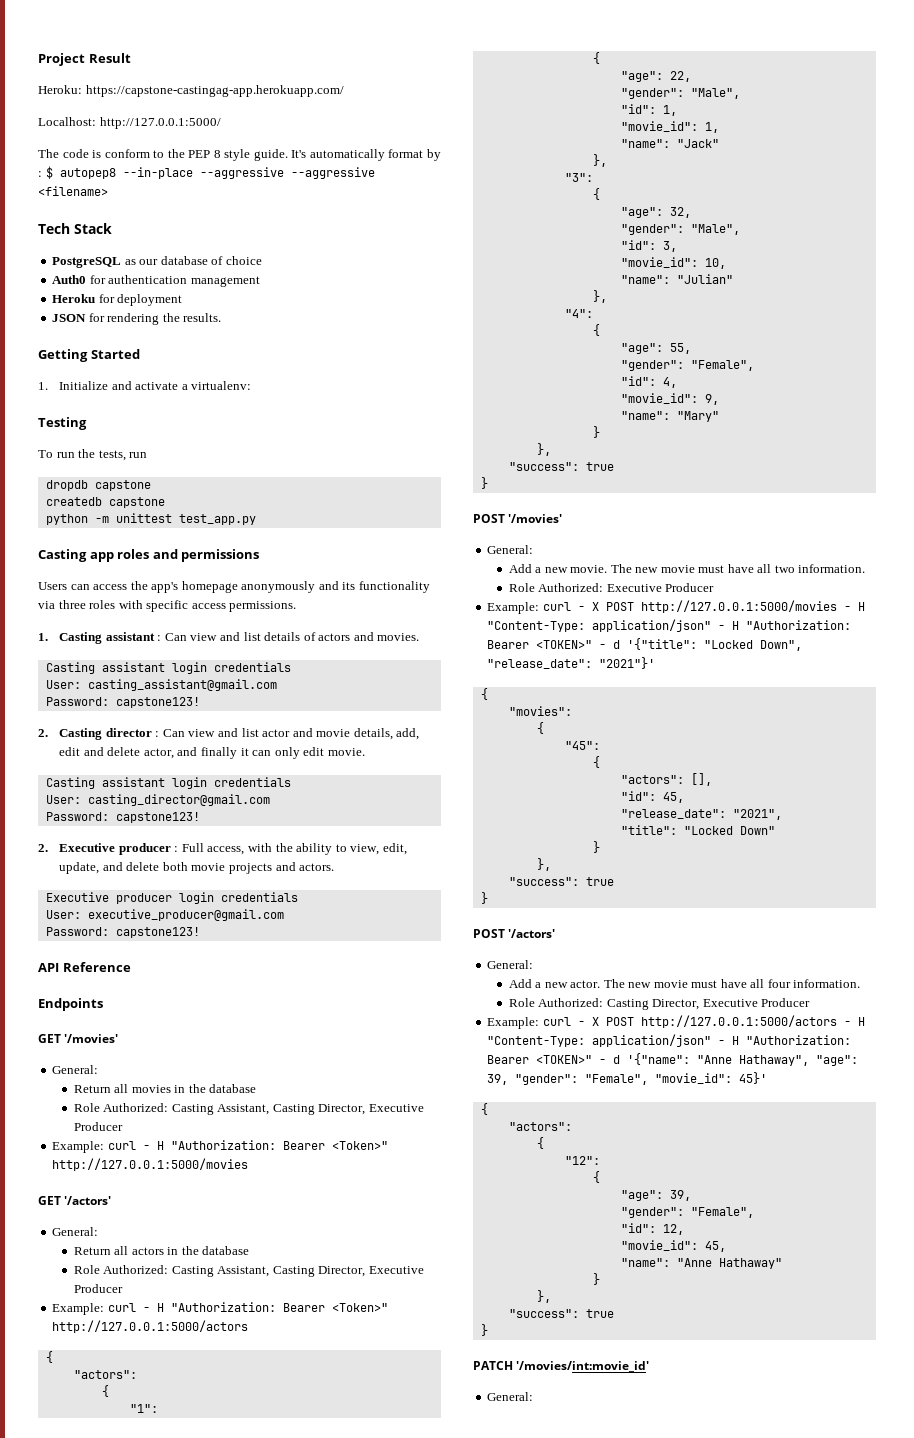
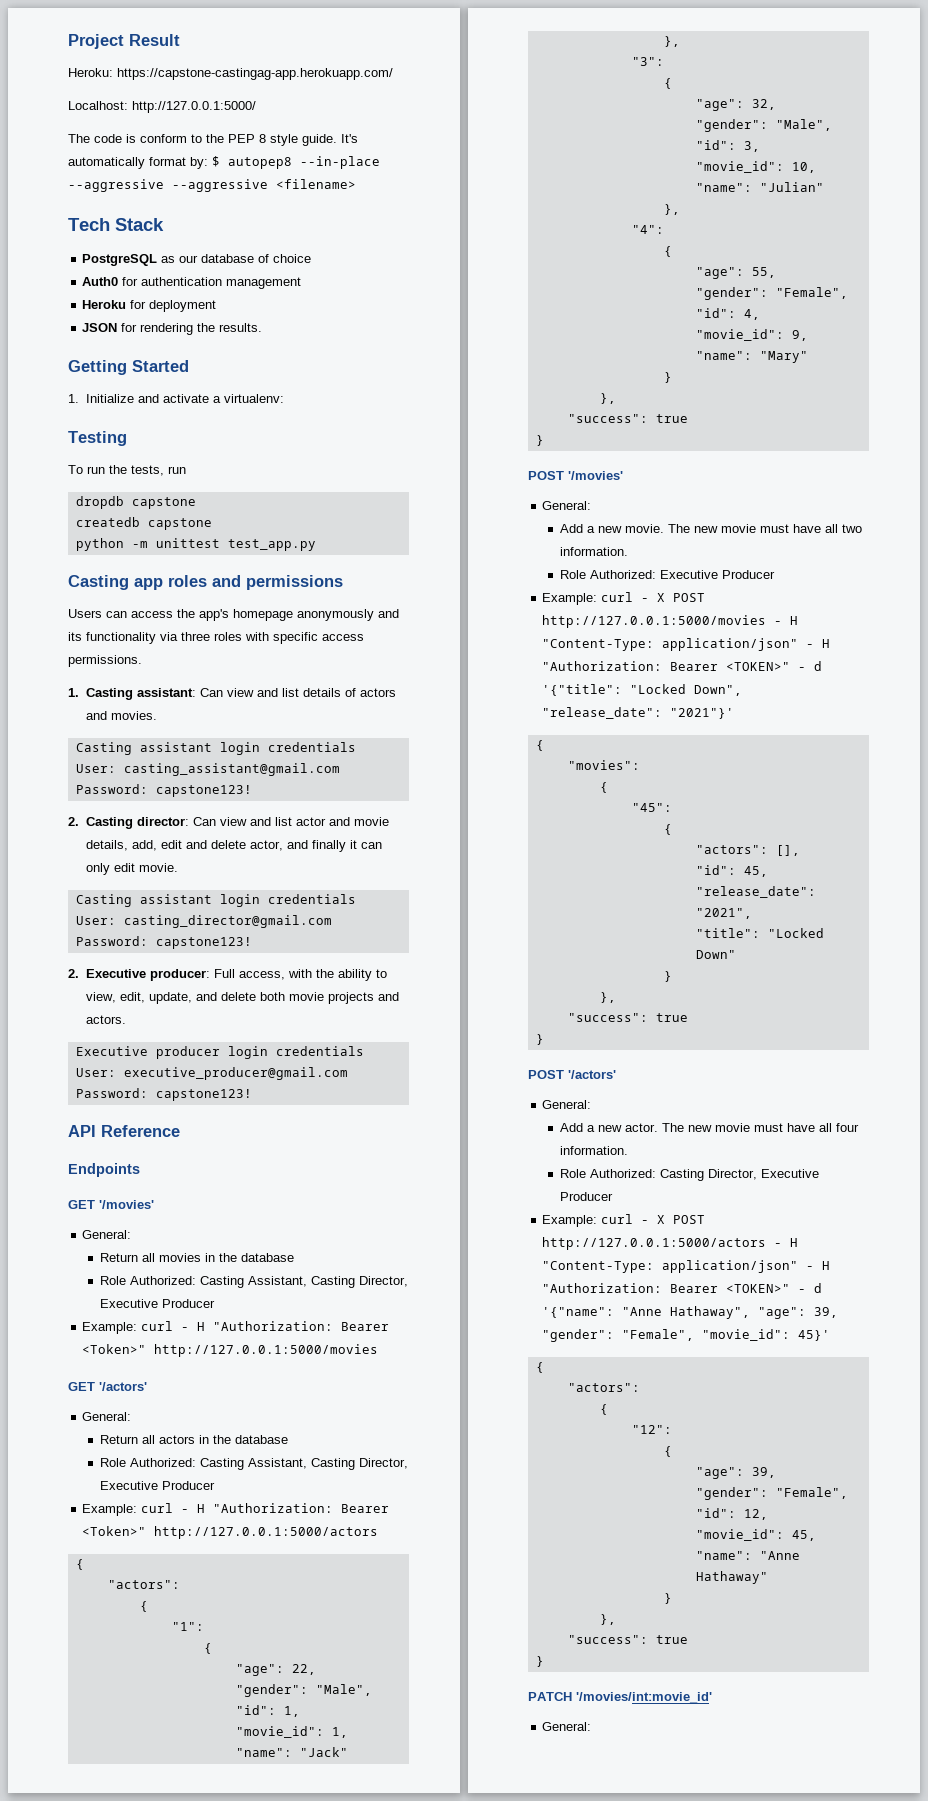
[426,149,441,161] [38,171,42,177] by : -> [190,157,208,169] by:
[105,632,162,641] assistant : -> [136,688,196,697] assistant:
[105,728,160,737] director : -> [136,817,189,826] director:
[118,843,179,855] producer : -> [149,969,210,981] producer:

